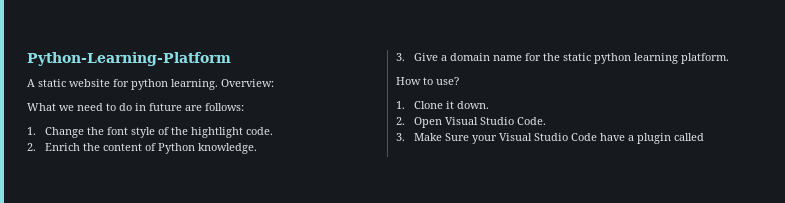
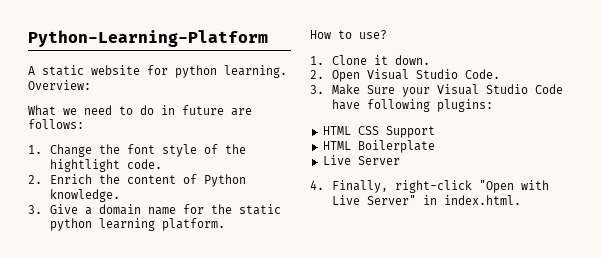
[628,133,705,144] a plugin called -> [366,99,493,112] [322,126,435,138] [322,140,435,153] [322,155,400,165] [310,180,549,193] [331,195,521,205] following plugins: // HTML CSS Support // HTML Boilerplate // Live Server // 4. Finally, right-click "Open with Live Server" in index.html.

